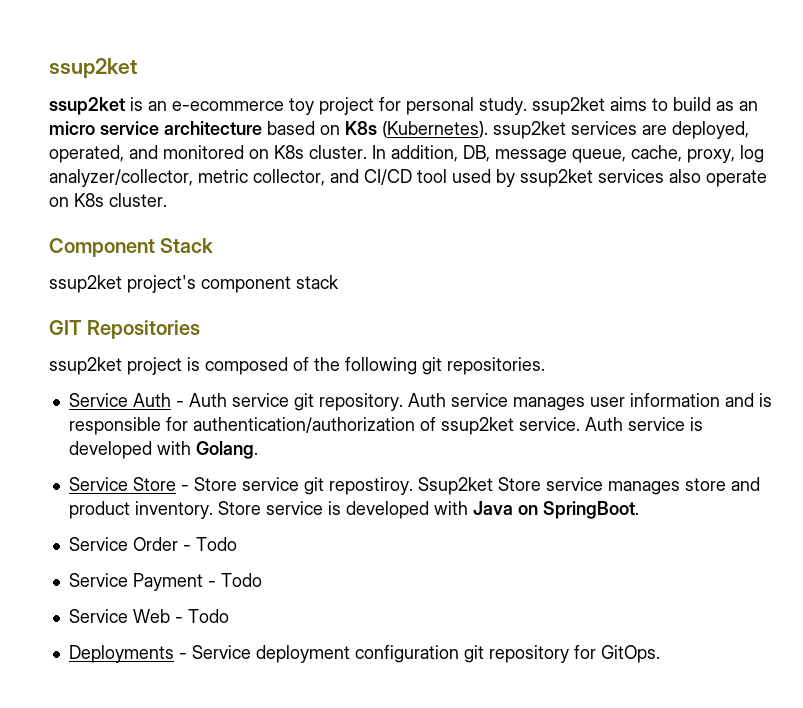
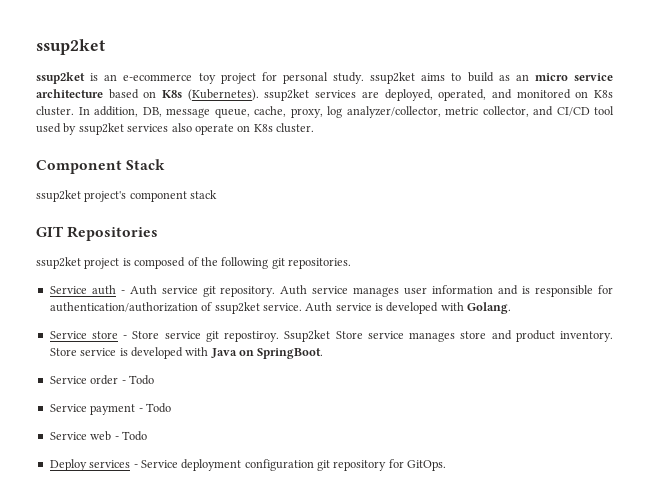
[132,393,171,407] Auth -> [91,285,116,295] auth
[132,477,176,491] Store -> [91,331,118,339] store
[132,537,237,551] [68,573,262,591] [68,609,229,623] [68,645,174,663] Order - Todo // Service Payment - Todo // Service Web - Todo // Deployments -> [90,375,154,385] [49,403,171,415] [49,431,147,441] [49,459,131,471] order - Todo // Service payment - Todo // Service web - Todo // Deploy services

